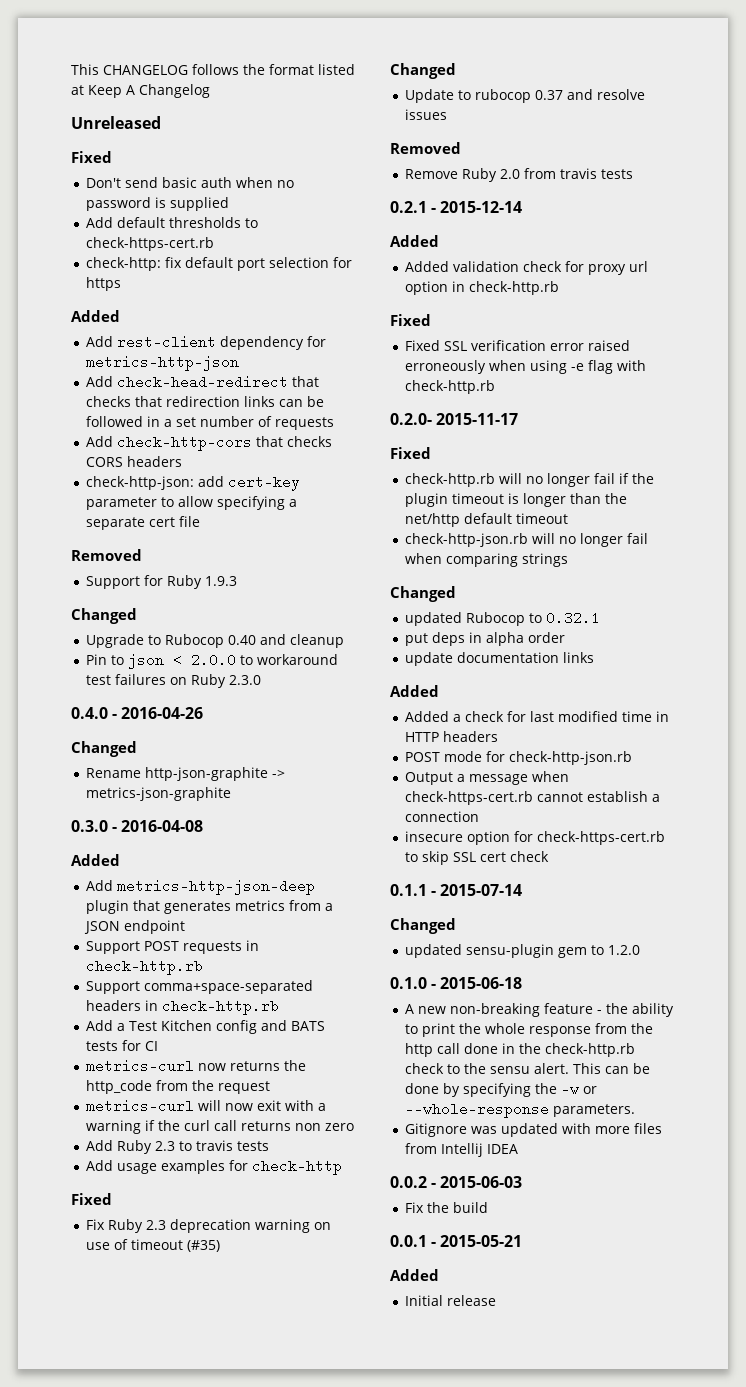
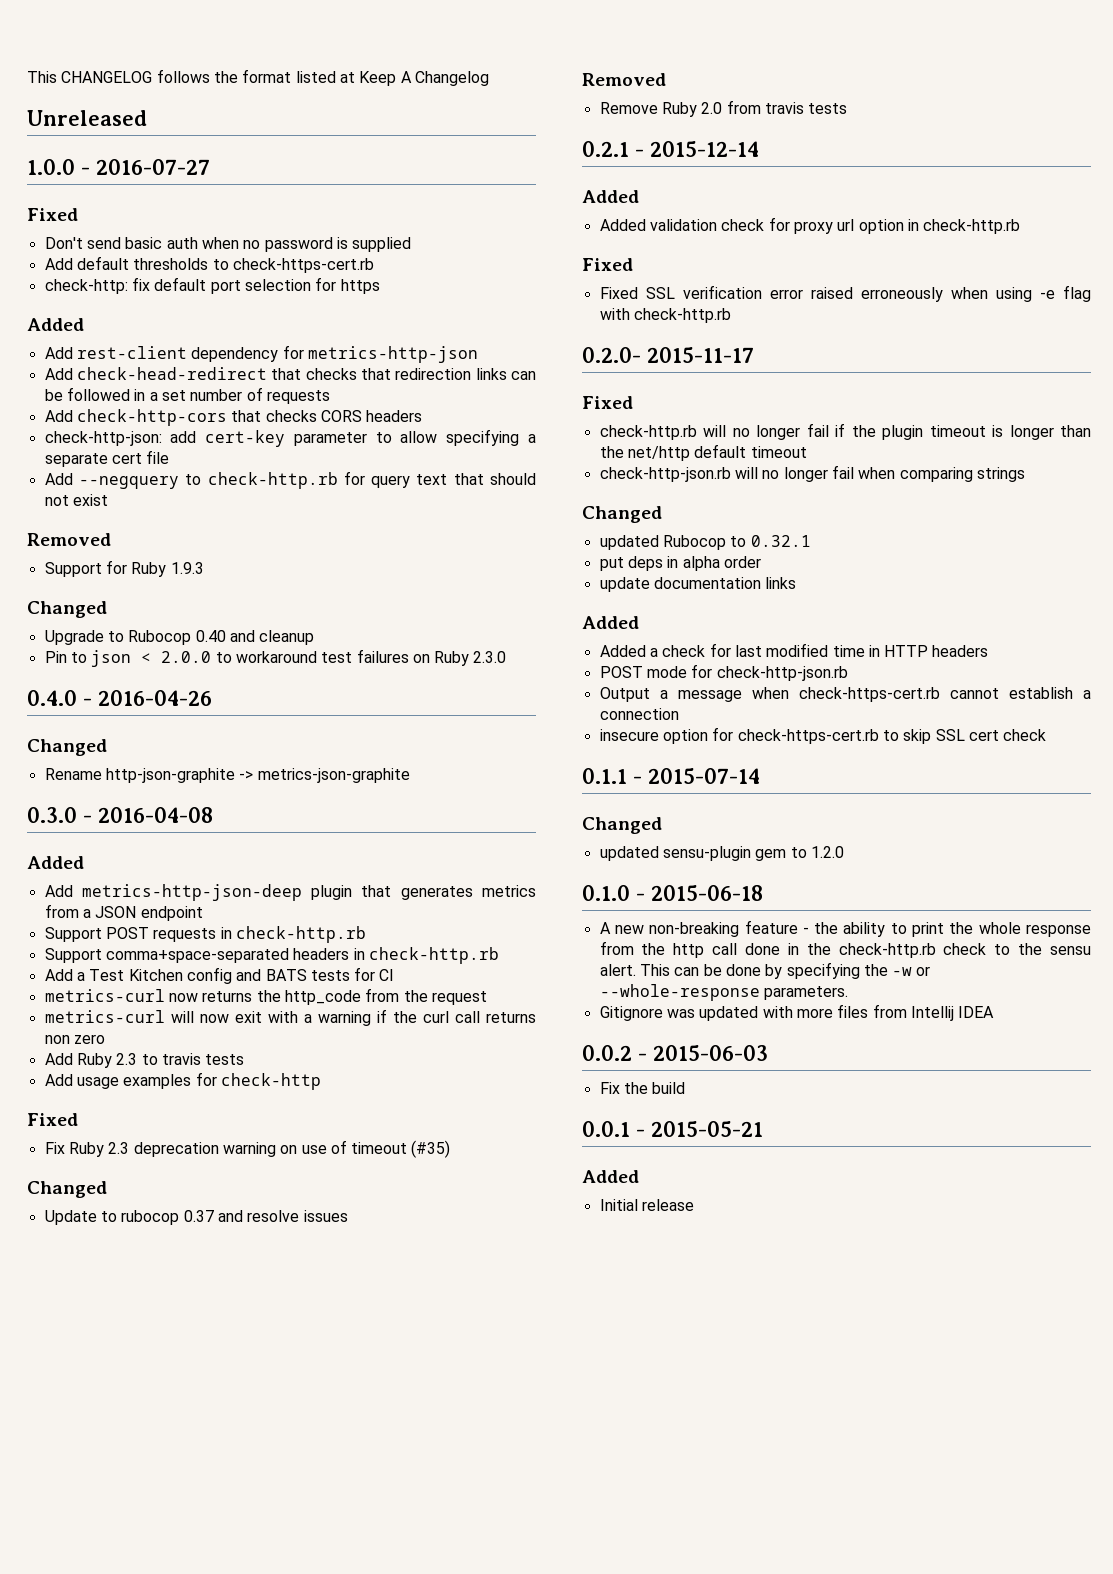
(161, 122) none -> [27,159,210,175] // 1.0.0 - 2016-07-27
(201, 521) none -> [44,471,536,489] [44,494,108,506] // Add --negquery to check-http.rb for query text that should not exist

